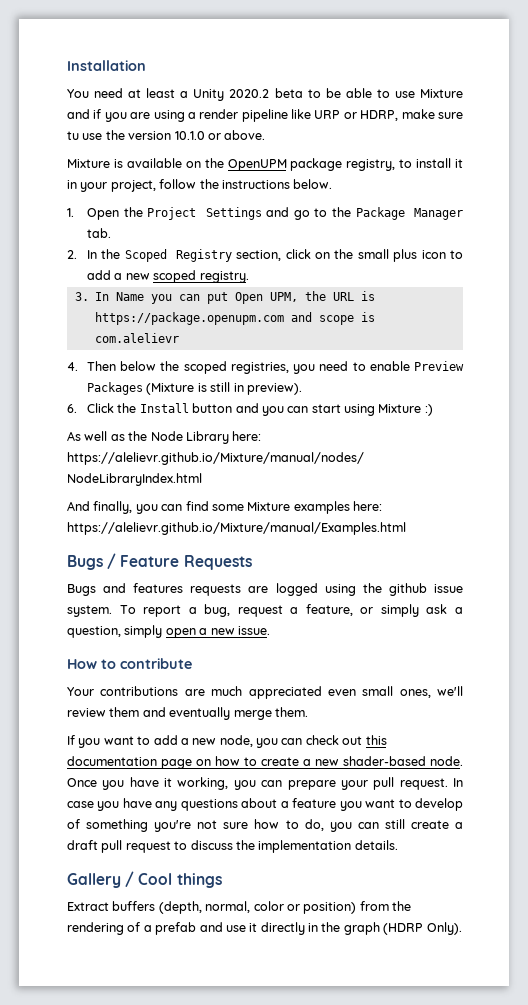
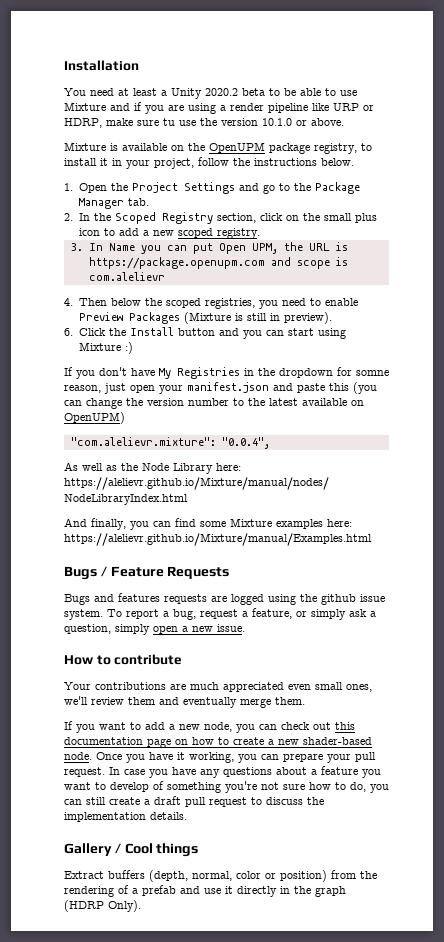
(433, 410) none -> [64,367,389,379] [64,382,377,394] [64,398,364,409] [64,412,125,424] [70,437,270,449] // If you don't have My Registries in the dropdown for somne reason, just open your manifest.json and paste this (you can change the version number to the latest available on OpenUPM) // "com.alelievr.mixture": "0.0.4",

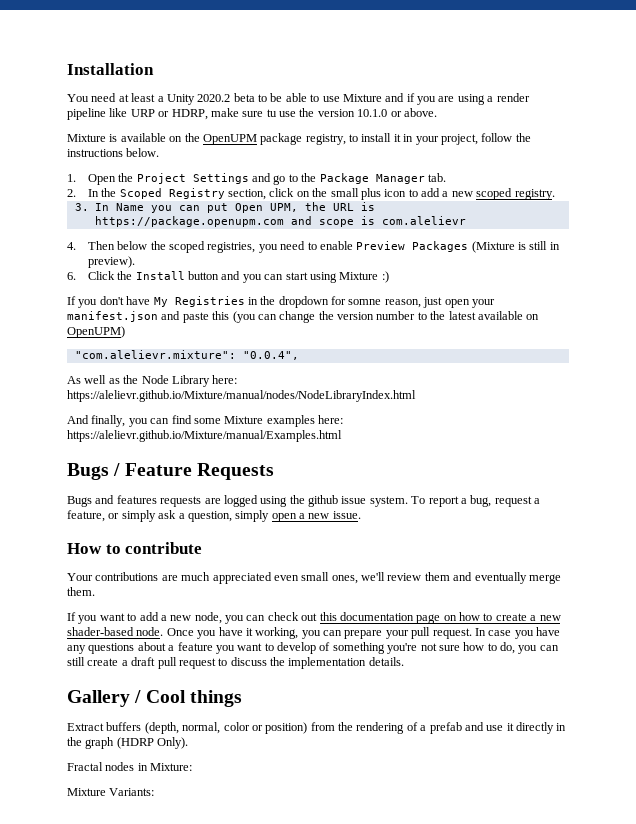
(141, 906) none -> [67,762,193,771] [67,788,155,796] // Fractal nodes in Mixture: // Mixture Variants:

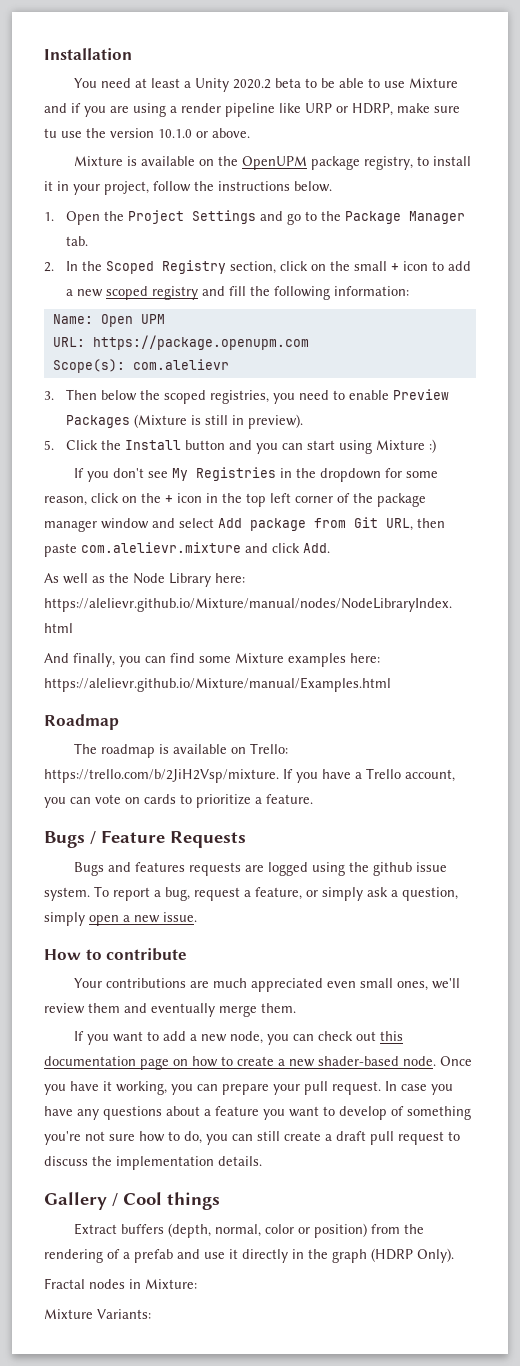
[360,188,381,200] plus -> [391,263,400,271] +
[514,189,555,200] [74,202,376,213] [95,216,376,227] registry. // 3. In Name you can put Open UPM, the URL is https://package.openupm.com and scope is -> [152,286,410,300] [52,314,165,327] [52,335,309,350] [52,359,125,373] registry and fill the following information: // Name: Open UPM // URL: https://package.openupm.com // Scope(s):
[67,242,76,250] 4. -> [44,391,54,400] 3.
[67,272,76,280] 6. -> [44,440,54,450] 5.
[126,296,151,305] have -> [148,471,169,478] see
[348,297,495,308] [67,311,540,323] [67,326,125,338] [74,350,299,360] somne reason, just open your manifest.json and paste this (you can change the version number to the latest available on OpenUPM) // "com.alelievr.mixture": "0.0.4", -> [406,471,439,478] [44,493,426,507] [44,517,445,532] [44,542,330,557] some reason, click on the + icon in the top left corner of the package manager window and select Add package from Git URL, then paste com.alelievr.mixture and click Add.
(342, 436) none -> [44,714,119,730] [74,743,289,758] [44,768,455,783] [44,794,313,808] // Roadmap // The roadmap is available on Trello: https://trello.com/b/2JiH2Vsp/mixture. If you have a Trello account, you can vote on cards to prioritize a feature.

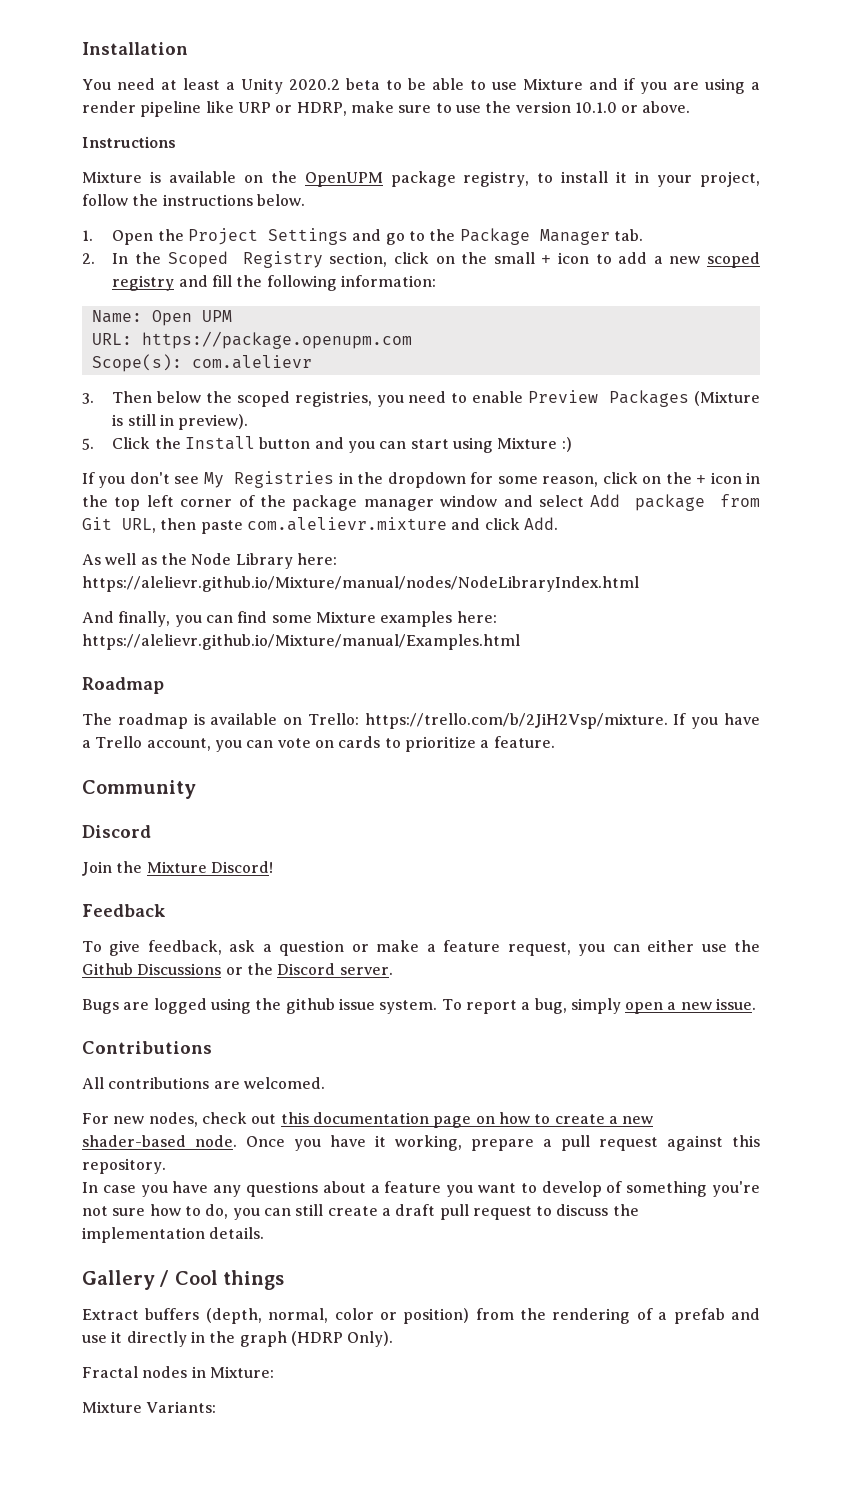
[44,128,57,138] tu -> [435,103,452,113] to
(250, 133) none -> [82,136,176,148] // Instructions
[44,830,246,848] [74,862,242,876] Bugs / Feature Requests // Bugs and features requests -> [82,780,196,799] [82,825,151,838] [82,861,273,876] [82,904,166,917] [82,940,761,956] [82,963,393,975] [82,999,119,1014] Community // Discord // Join the Mixture Discord! // Feedback // To give feedback, ask a question or make a feature request, you can either use the Github Discussions or the Discord server. // Bugs
[194,887,458,901] request a feature, or simply ask a question, -> (567, 1006) none
[44,948,188,961] [74,978,461,992] [44,1003,296,1017] [74,1031,315,1045] How to contribute // Your contributions are much appreciated even small ones, we'll review them and eventually merge them. // If you want to add a new node, you can -> [82,1041,212,1054] [82,1077,325,1089] [82,1112,198,1127] Contributions // All contributions are welcomed. // For new nodes,
[171,1081,381,1095] you can prepare your pull request. -> [471,1135,760,1151] [82,1158,166,1174] prepare a pull request against this repository. //

